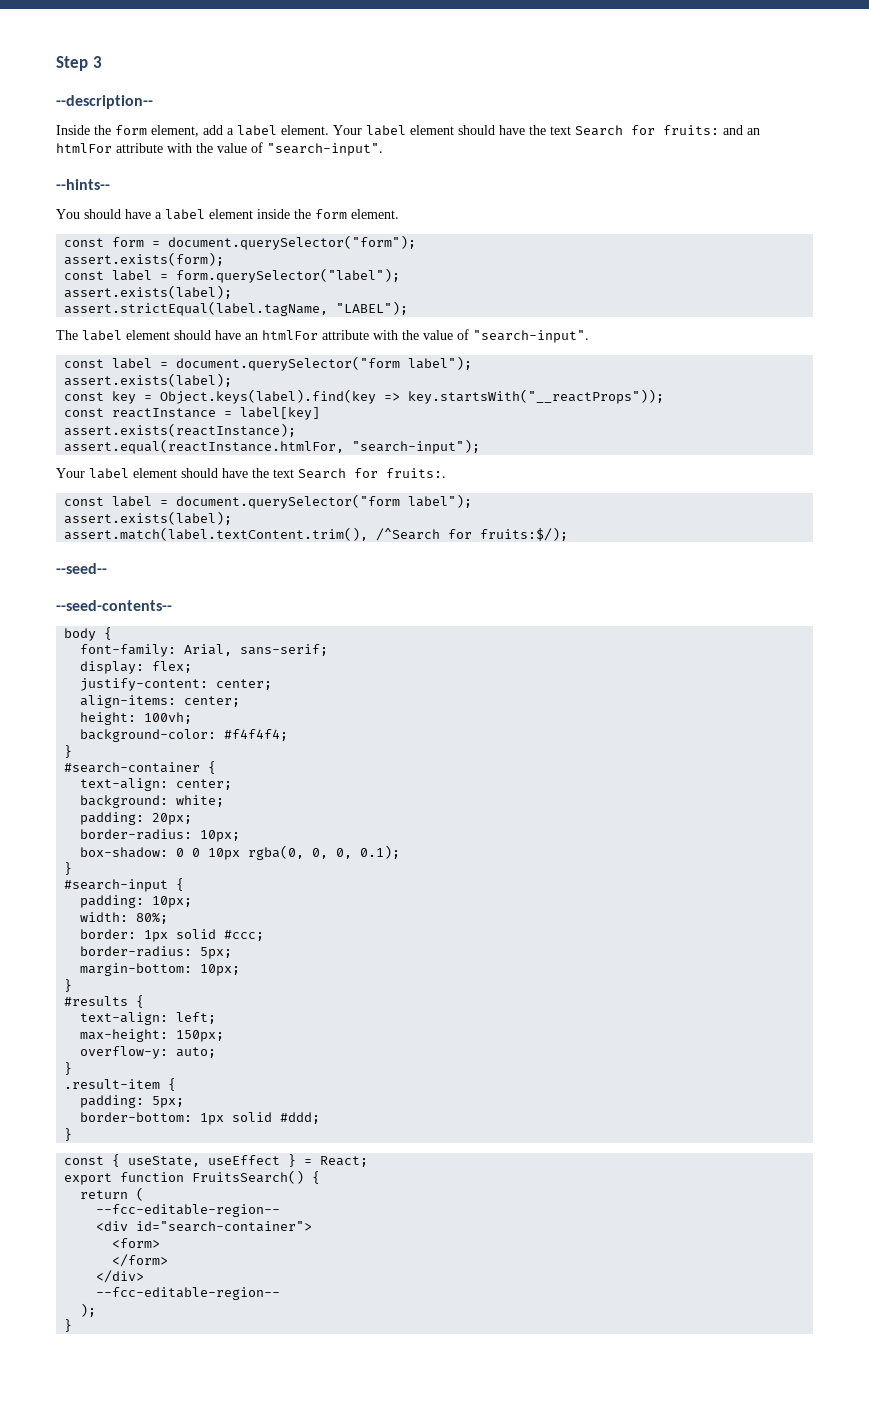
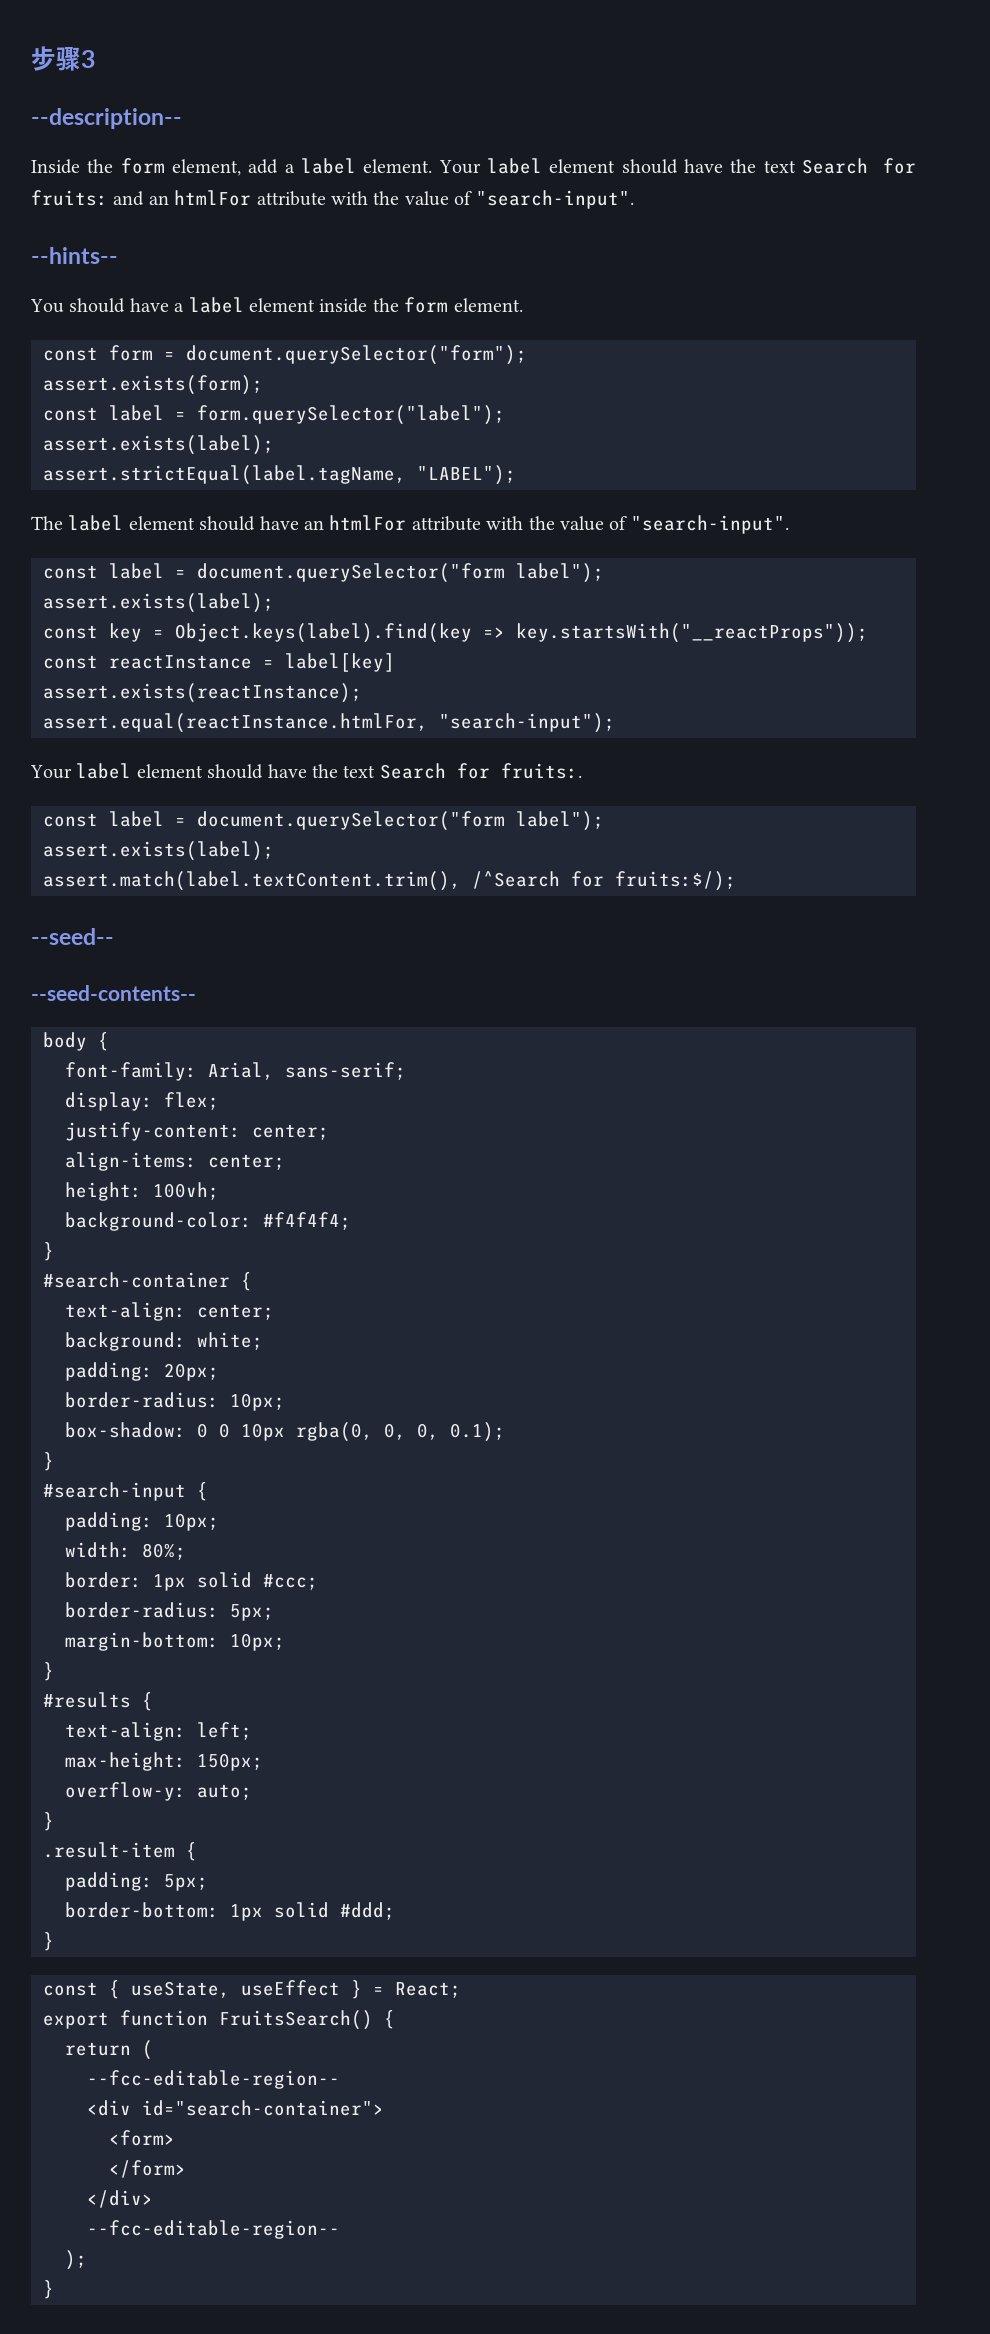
[56,56,88,71] Step -> [31,46,81,71] 步骤

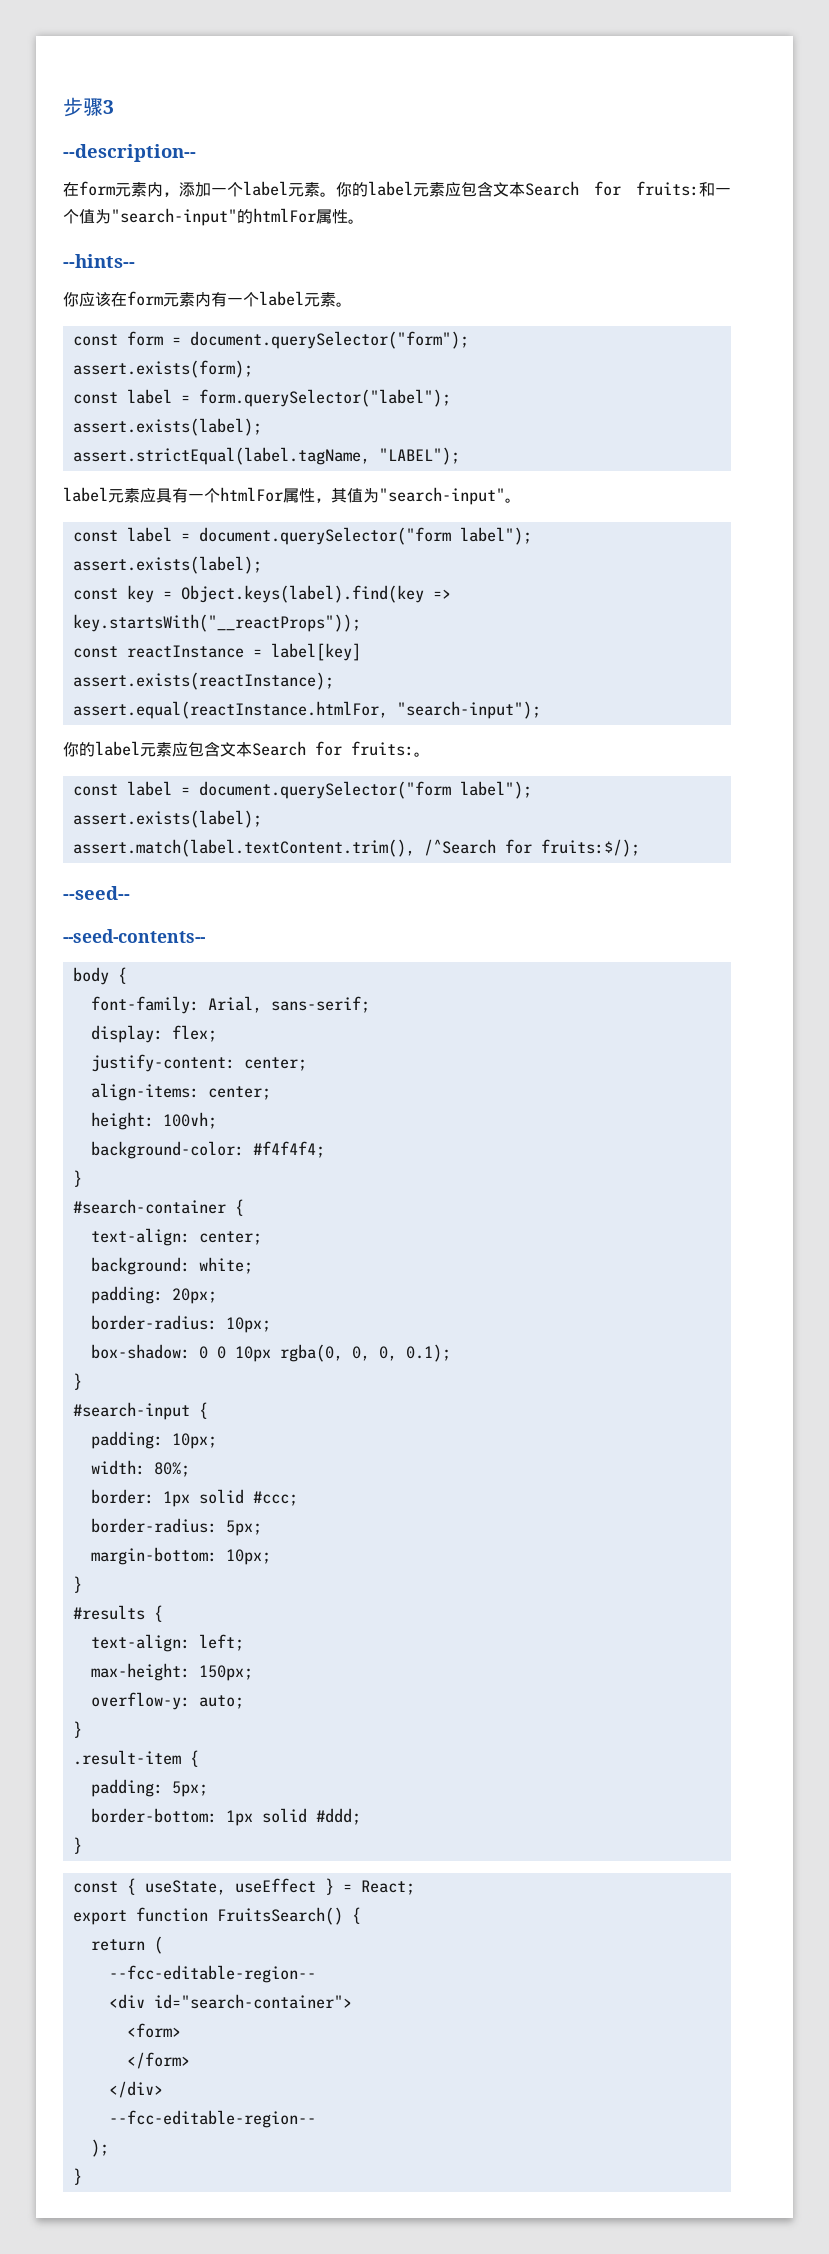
[31,158,916,176] [31,190,634,209] [31,247,118,264] [30,297,523,313] Inside the form element, add a label element. Your label element should have the text Search for fruits: and an htmlFor attribute with the value of "search-input". // --hints-- // You should have a label element inside the form element. -> [63,181,731,197] [63,208,364,226] [63,254,135,268] [63,291,352,307] 在form元素内，添加一个label元素。你的label元素应包含文本Search for fruits:和一个值为"search-input"的htmlFor属性。 // --hints-- // 你应该在form元素内有一个label元素。
[31,515,789,534] The label element should have an htmlFor attribute with the value of "search-input". -> [63,487,521,505] label元素应具有一个htmlFor属性，其值为"search-input"。
[30,763,582,779] Your label element should have the text Search for fruits:. -> [63,741,430,757] 你的label元素应包含文本Search for fruits:。

